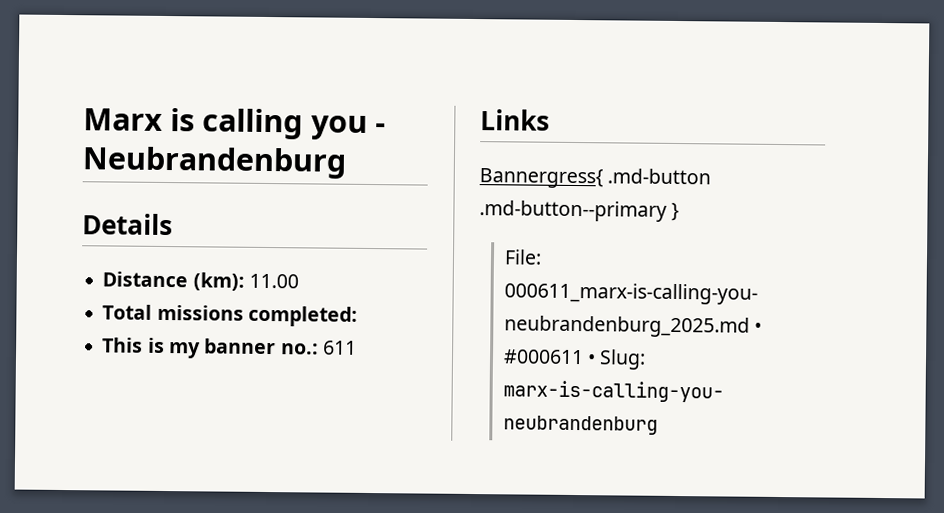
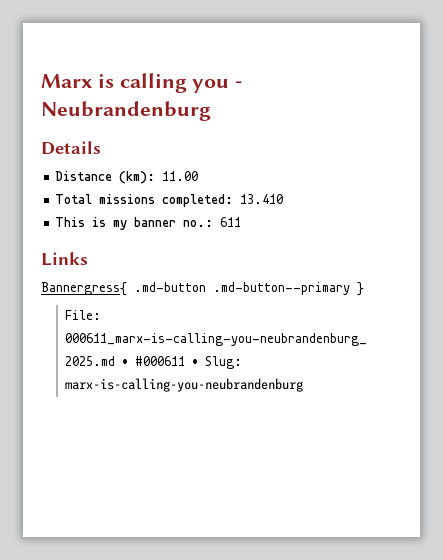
(358, 316) none -> [240,194,284,204] 13.410

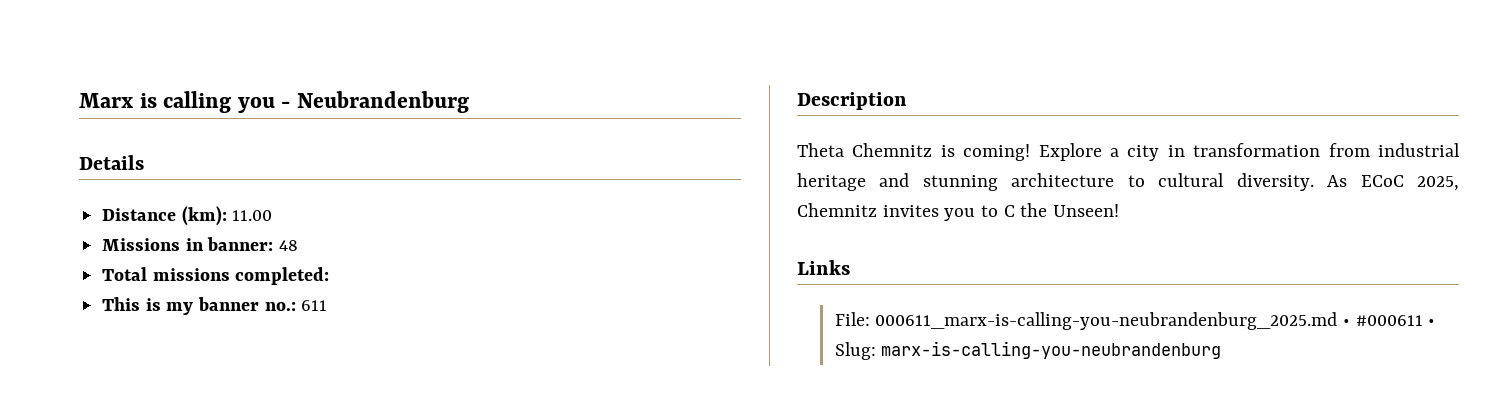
(199, 176) none -> [102,237,299,251] // Missions in banner: 48
[240,194,284,204] 13.410 -> (330, 276) none
[41,252,88,266] [41,282,364,296] Links // Bannergress{ .md-button .md-button--primary } -> [797,92,907,110] [797,143,1460,161] [797,173,1459,191] [797,203,1120,221] [797,260,850,275] Description // Theta Chemnitz is coming! Explore a city in transformation from industrial heritage and stunning architecture to cultural diversity. As ECoC 2025, Chemnitz invites you to C the Unseen! // Links

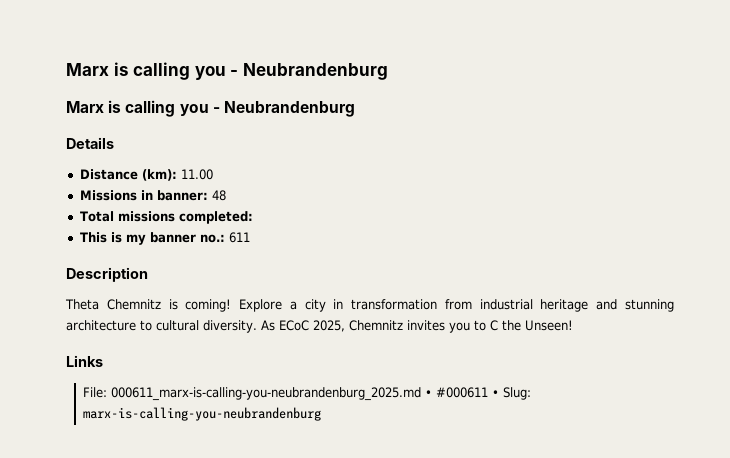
[79,91,470,113] Marx is calling you - Neubrandenburg -> [66,62,388,80] [66,100,355,117] Marx is calling you - Neubrandenburg // Marx is calling you - Neubrandenburg

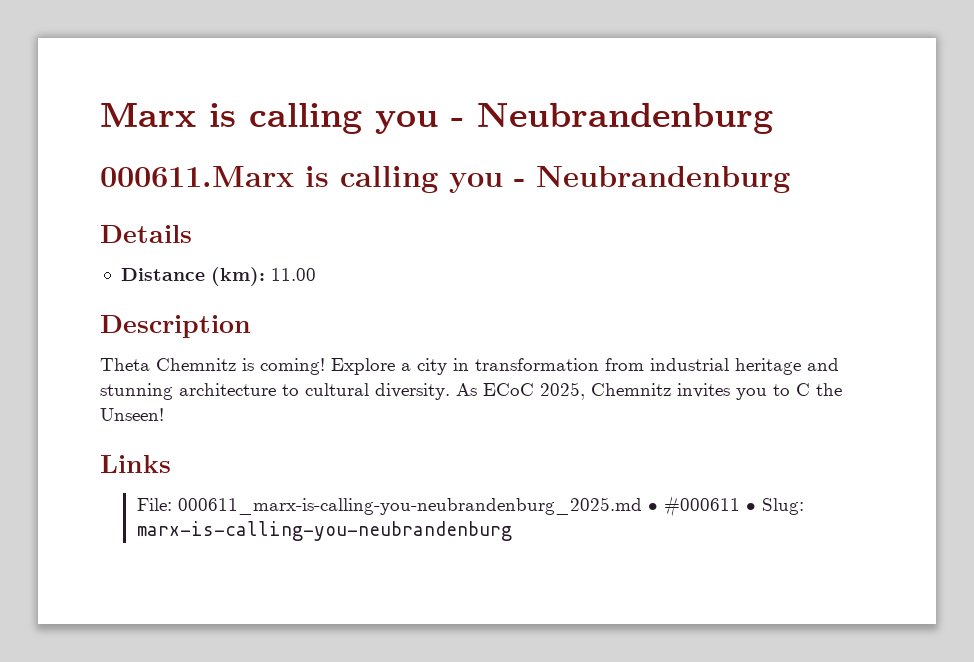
[66,62,388,80] [66,101,104,113] Marx is calling you - Neubrandenburg // Marx -> [100,102,773,134] [100,166,294,187] Marx is calling you - Neubrandenburg // 000611.Marx
[79,190,226,201] [79,211,253,224] [79,232,250,245] // Missions in banner: 48 // Total missions completed: // This is my banner no.: 611 -> (316, 274) none

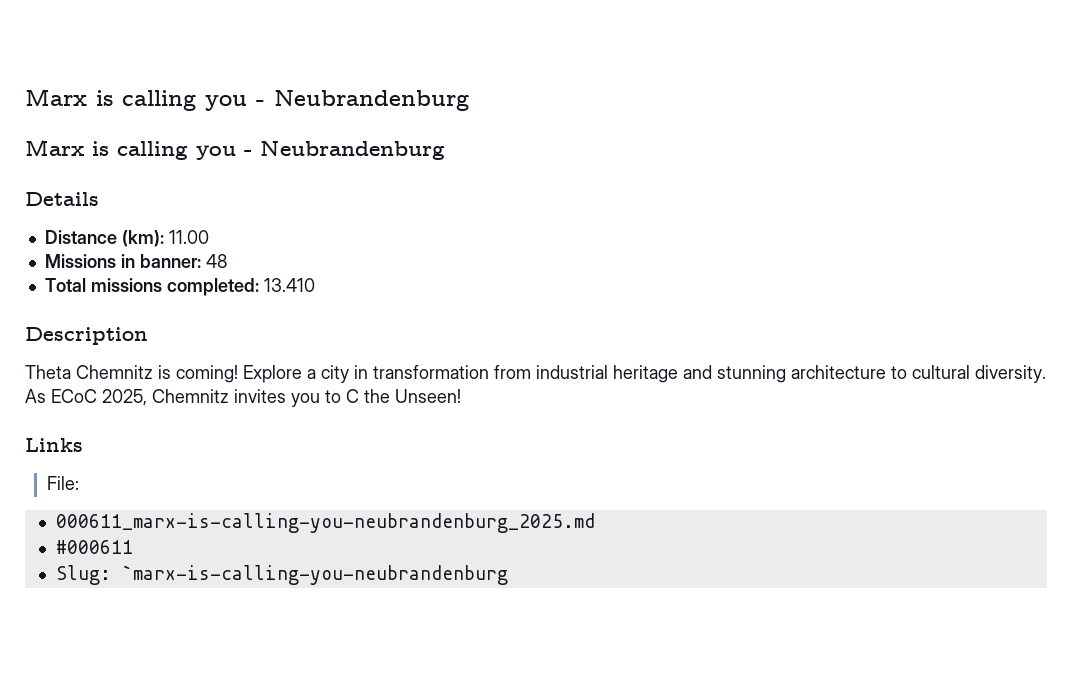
[100,102,773,134] [100,166,294,187] Marx is calling you - Neubrandenburg // 000611.Marx -> [25,89,469,111] [25,139,84,156] Marx is calling you - Neubrandenburg // Marx
(316, 274) none -> [44,254,227,268] [44,278,315,296] // Missions in banner: 48 // Total missions completed: 13.410
(172, 504) none -> (79, 483) //
[647,503,658,511] • -> (595, 523) //
[745,498,804,515] [136,521,512,541] • Slug: marx-is-calling-you-neubrandenburg -> [55,565,508,585] // Slug: `marx-is-calling-you-neubrandenburg

